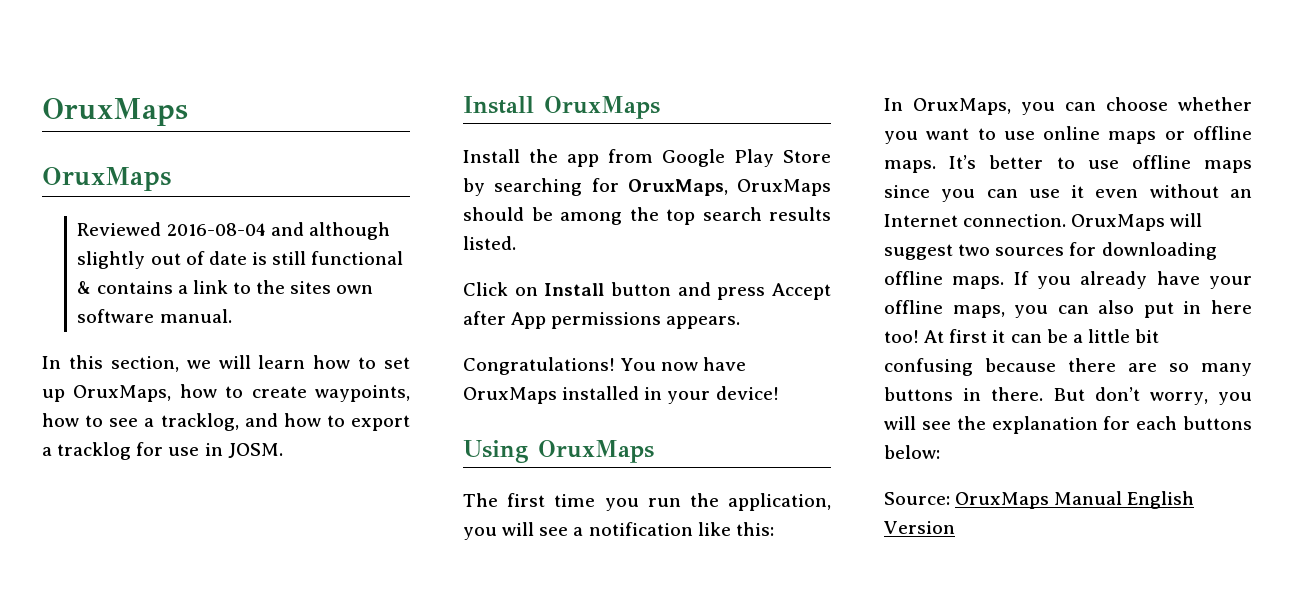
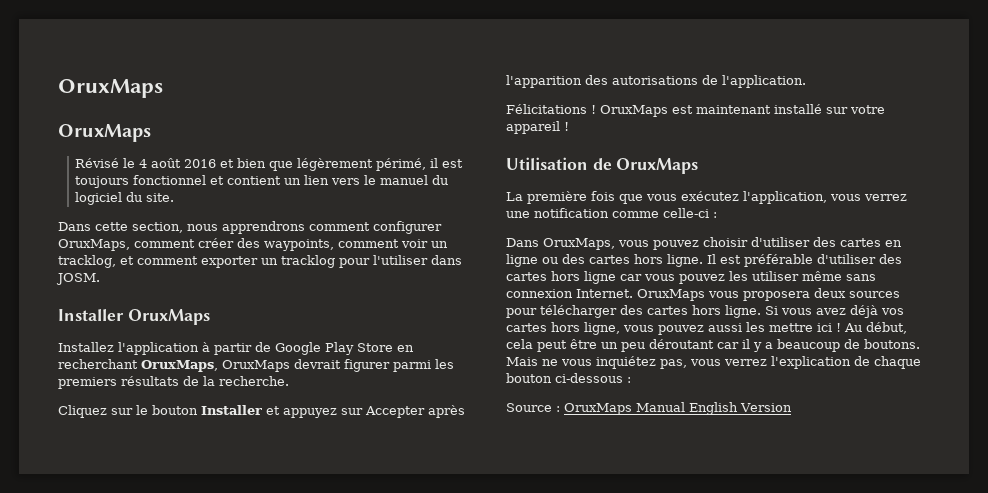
[77,222,390,240] [77,251,404,269] [77,280,374,294] [77,309,232,323] [42,355,410,372] [42,384,410,402] [42,413,410,431] [42,442,223,460] Reviewed 2016-08-04 and although slightly out of date is still functional & contains a link to the sites own software manual. // In this section, we will learn how to set up OruxMaps, how to create waypoints, how to see a tracklog, and how to export a tracklog for use in -> [75,158,464,171] [75,175,449,188] [75,192,175,205] [58,221,442,234] [58,238,448,251] [58,255,462,268] Révisé le 4 août 2016 et bien que légèrement périmé, il est toujours fonctionnel et contient un lien vers le manuel du logiciel du site. // Dans cette section, nous apprendrons comment configurer OruxMaps, comment créer des waypoints, comment voir un tracklog, et comment exporter un tracklog pour l'utiliser dans
[463,96,660,119] [463,149,831,167] [463,178,831,196] [463,207,831,225] [463,236,516,250] [463,282,831,300] [463,311,741,329] [463,357,747,375] [463,386,779,404] [463,440,654,463] [463,493,831,511] [463,522,774,540] [884,97,1252,115] [884,126,1252,144] [884,155,1252,173] [884,184,1252,202] [884,213,1203,231] [884,242,1217,260] [884,271,1252,289] [884,300,1252,318] [884,329,1160,343] [884,358,1252,376] [884,387,1252,405] [884,416,1252,434] [884,445,940,459] [884,492,950,505] Install OruxMaps // Install the app from Google Play Store by searching for OruxMaps, OruxMaps should be among the top search results listed. // Click on Install button and press Accept after App permissions appears. // Congratulations! You now have OruxMaps installed in your device! // Using OruxMaps // The first time you run the application, you will see a notification like this: // In OruxMaps, you can choose whether you want to use online maps or offline maps. It’s better to use offline maps since you can use it even without an Internet connection. OruxMaps will suggest two sources for downloading offline maps. If you already have your offline maps, you can also put in here too! At first it can be a little bit confusing because there are so many buttons in there. But don’t worry, you will see the explanation for each buttons below: // Source: -> [58,309,210,325] [58,342,414,355] [58,359,454,372] [58,376,289,389] [58,405,465,418] [506,75,806,88] [506,104,885,117] [506,121,569,134] [506,157,699,174] [506,191,907,204] [506,208,717,218] [506,237,902,250] [506,254,902,267] [506,271,876,284] [506,288,900,301] [506,305,904,318] [506,322,907,335] [506,339,920,352] [506,356,921,369] [506,373,631,383] [506,403,560,412] Installer OruxMaps // Installez l'application à partir de Google Play Store en recherchant OruxMaps, OruxMaps devrait figurer parmi les premiers résultats de la recherche. // Cliquez sur le bouton Installer et appuyez sur Accepter après l'apparition des autorisations de l'application. // Félicitations ! OruxMaps est maintenant installé sur votre appareil ! // Utilisation de OruxMaps // La première fois que vous exécutez l'application, vous verrez une notification comme celle-ci : // Dans OruxMaps, vous pouvez choisir d'utiliser des cartes en ligne ou des cartes hors ligne. Il est préférable d'utiliser des cartes hors ligne car vous pouvez les utiliser même sans connexion Internet. OruxMaps vous proposera deux sources pour télécharger des cartes hors ligne. Si vous avez déjà vos cartes hors ligne, vous pouvez aussi les mettre ici ! Au début, cela peut être un peu déroutant car il y a beaucoup de boutons. Mais ne vous inquiétez pas, vous verrez l'explication de chaque bouton ci-dessous : // Source :

